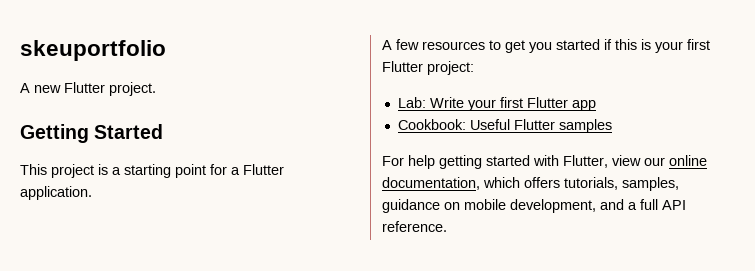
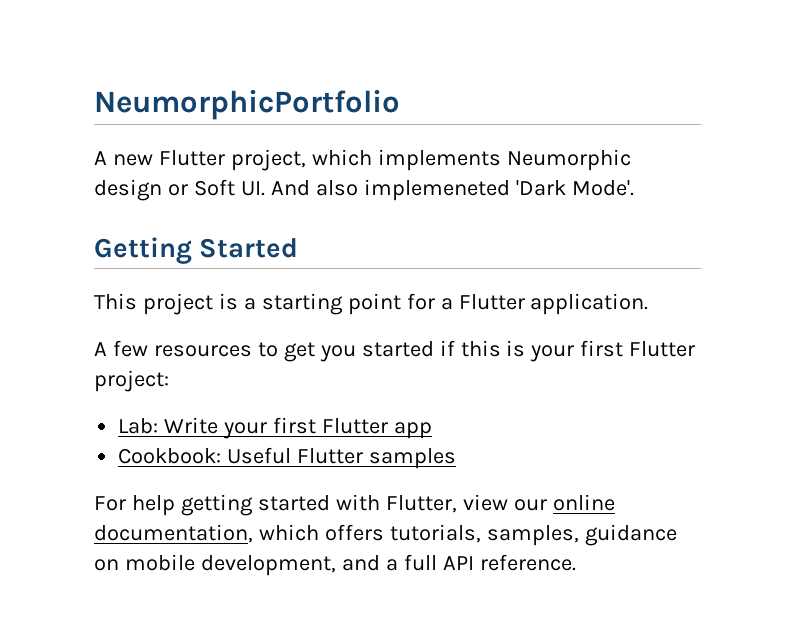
[20,40,166,61] skeuportfolio -> [94,89,400,120] NeumorphicPortfolio
[109,82,156,96] project. -> [230,149,631,171] [94,179,634,201] project, which implements Neumorphic design or Soft UI. And also implemeneted 'Dark Mode'.

